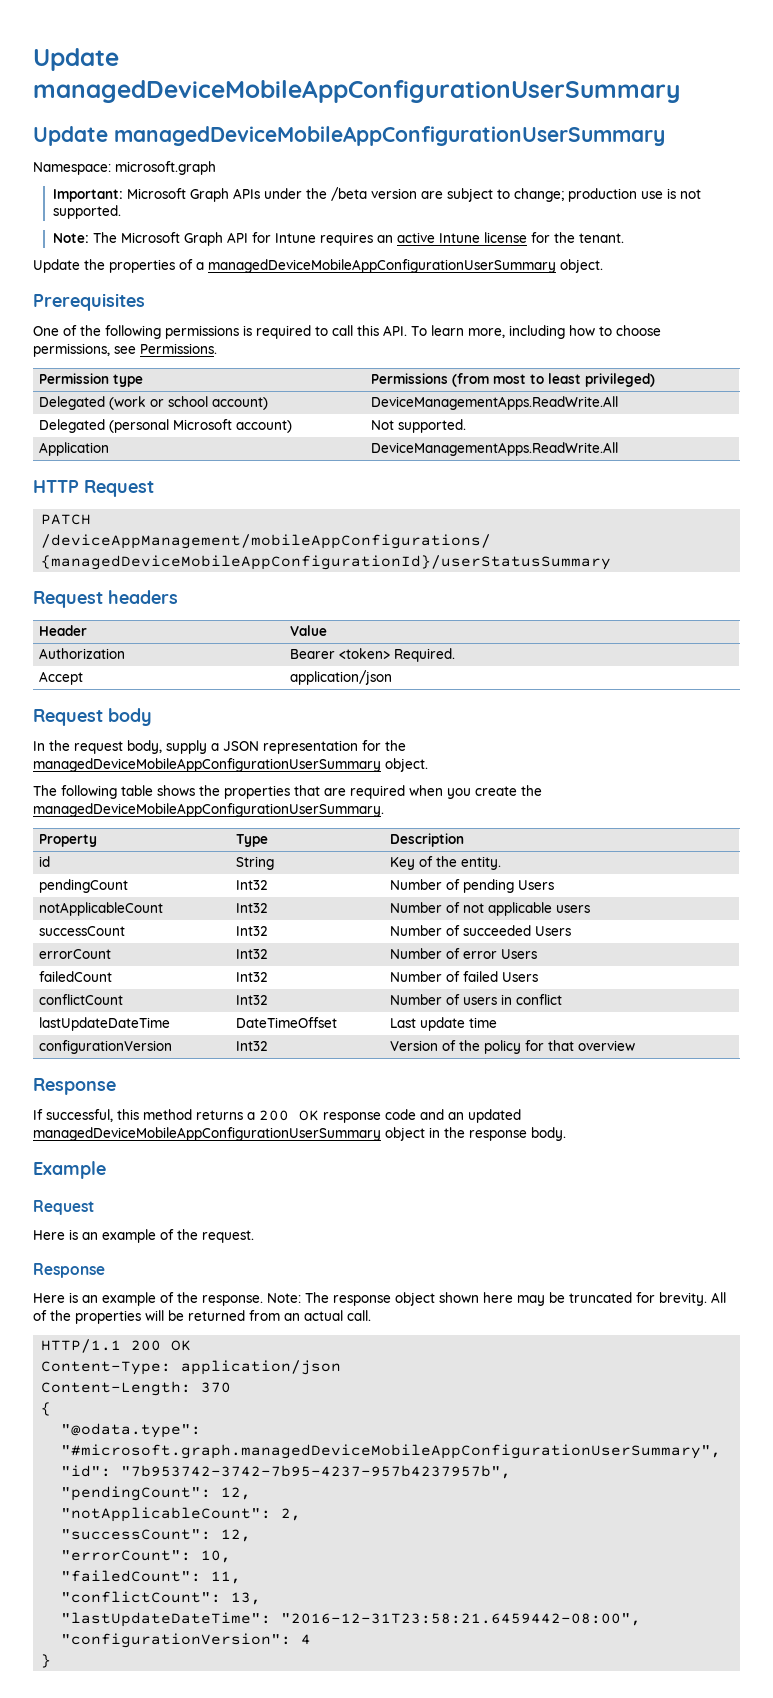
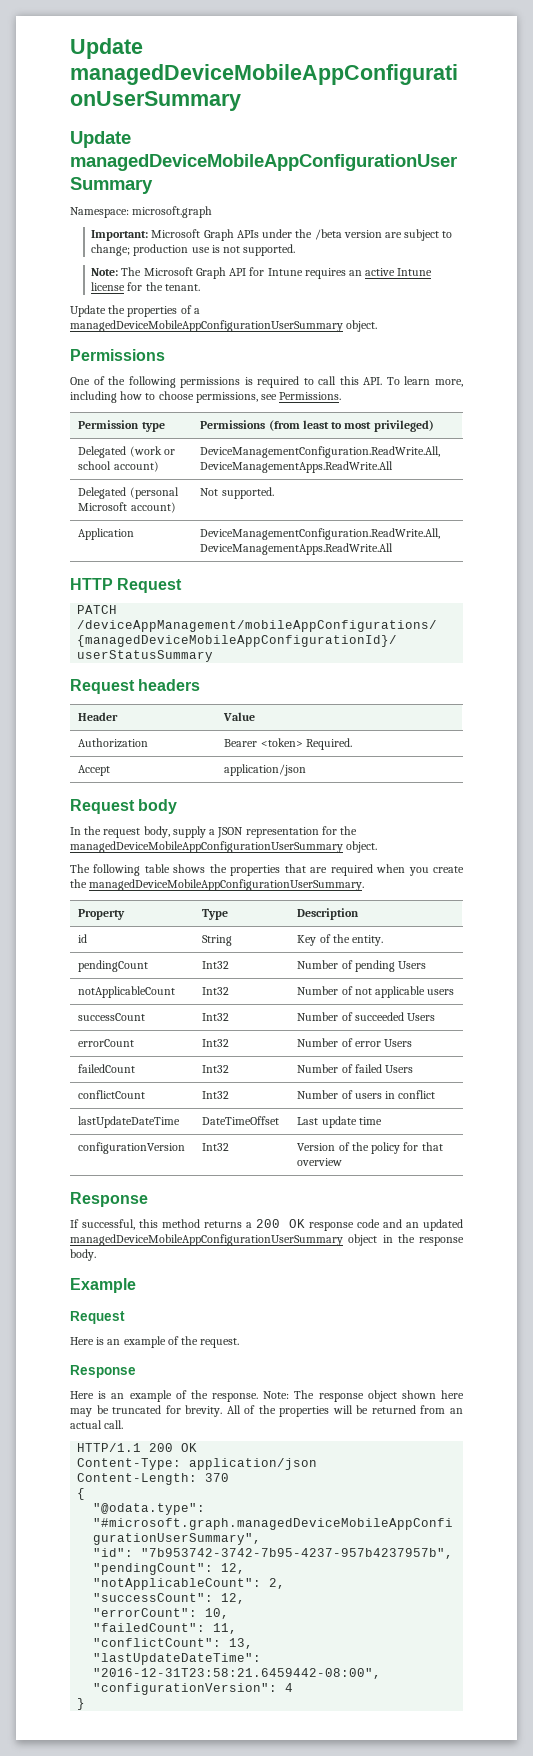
[33,293,145,311] Prerequisites -> [70,349,165,361] Permissions
[493,373,582,384] most to least -> [302,420,372,429] least to most
(269, 403) none -> [200,446,441,458] DeviceManagementConfiguration.ReadWrite.All,
(110, 449) none -> [200,528,441,540] DeviceManagementConfiguration.ReadWrite.All,

